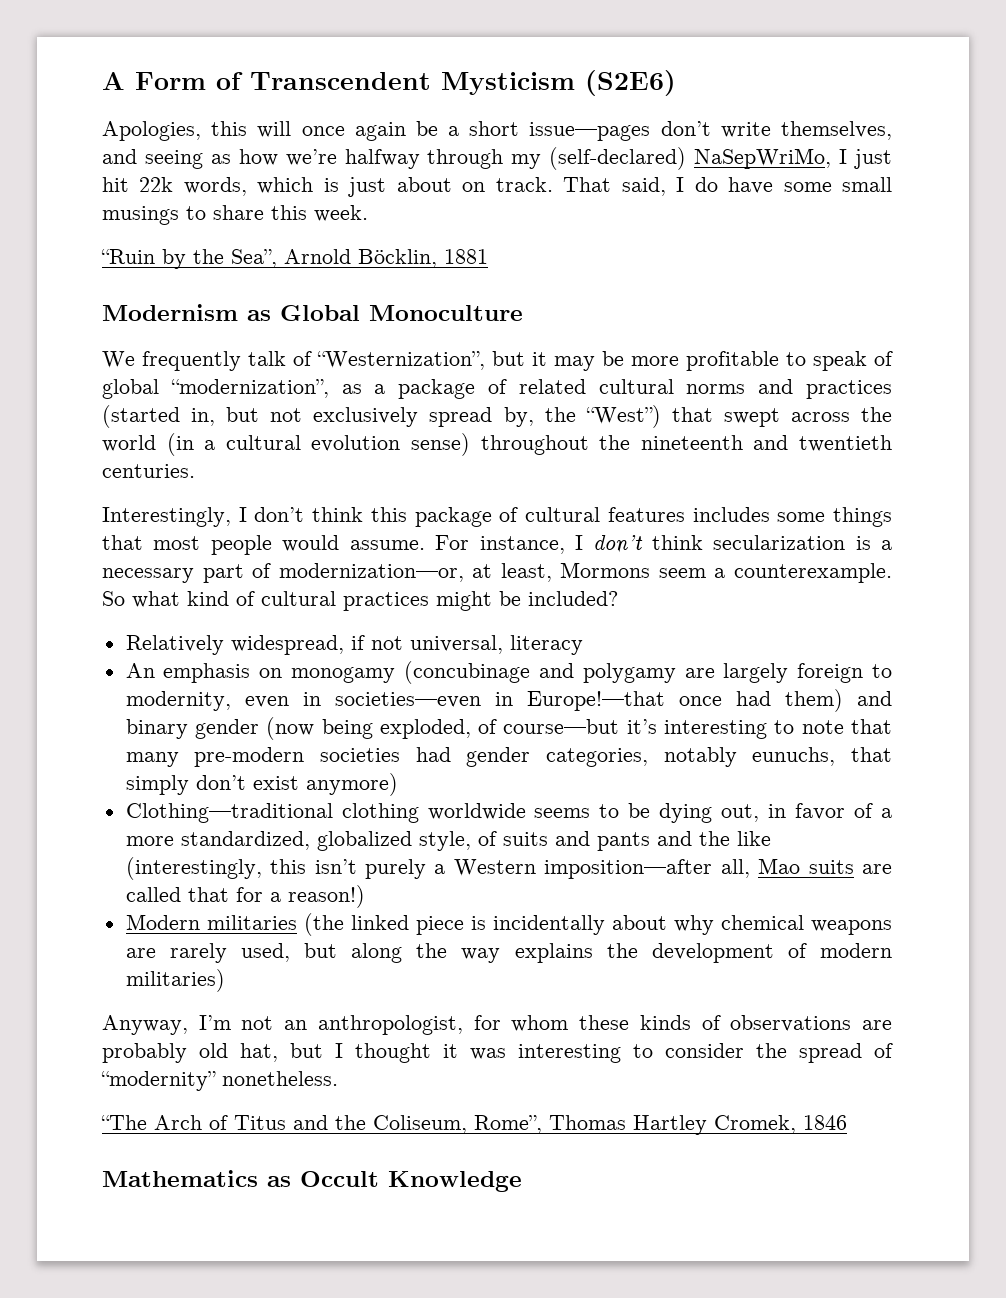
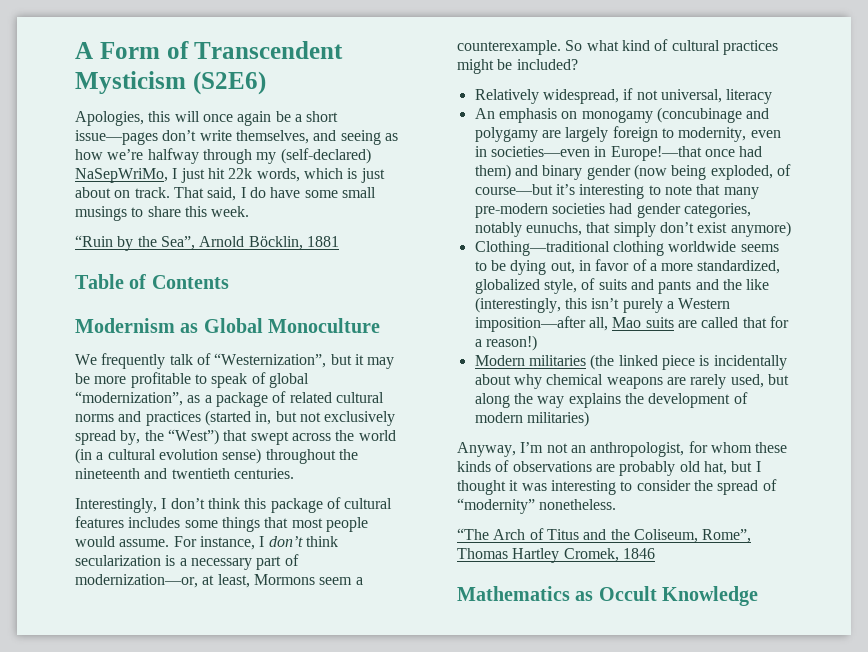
(488, 256) none -> [75,274,229,289] // Table of Contents

